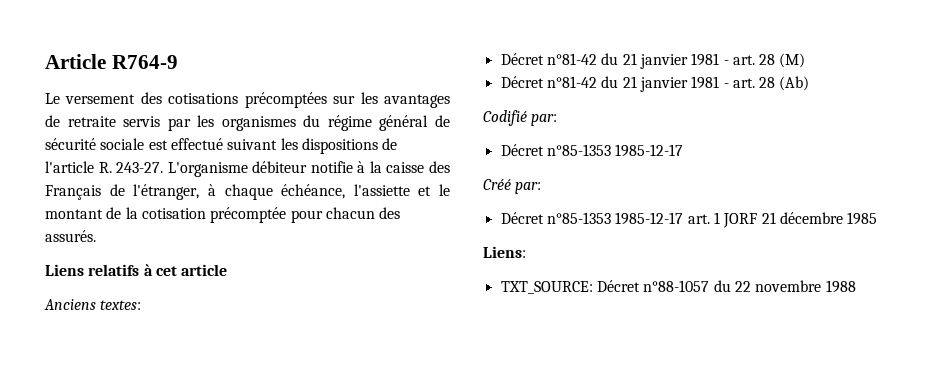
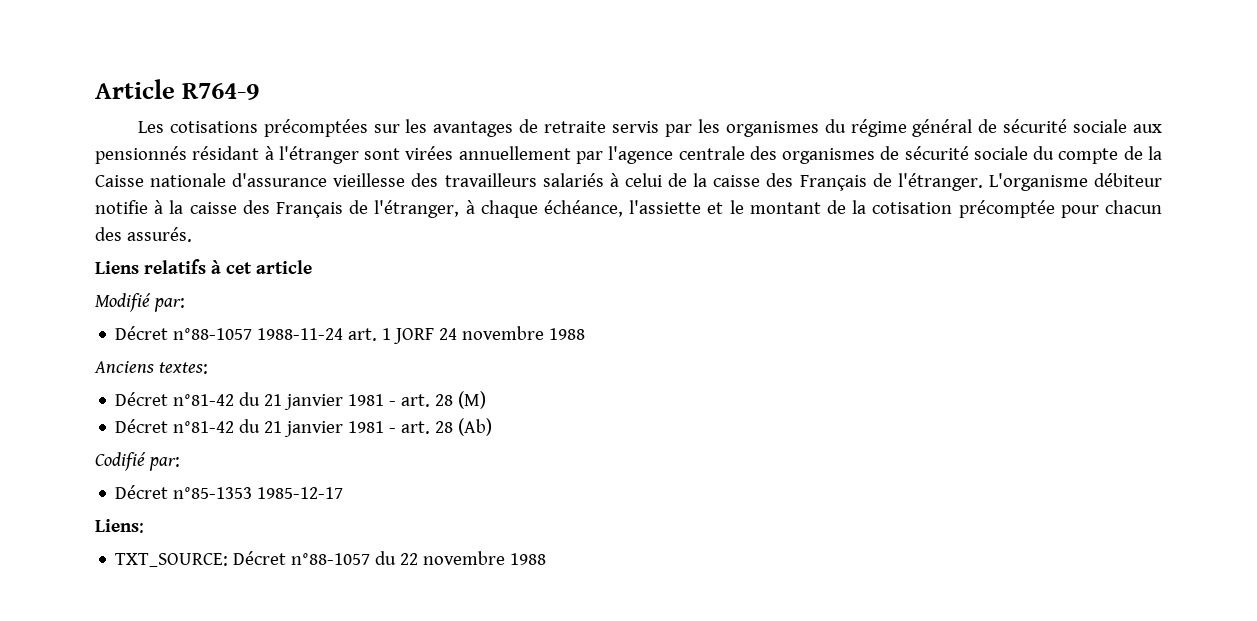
[45,92,162,104] Le versement des -> [137,121,164,133] Les
[148,138,398,154] [45,161,164,173] est effectué suivant les dispositions de l'article R. 243-27. -> [1133,124,1163,133] [95,146,1163,164] [95,173,983,191] aux pensionnés résidant à l'étranger sont virées annuellement par l'agence centrale des organismes de sécurité sociale du compte de la Caisse nationale d'assurance vieillesse des travailleurs salariés à celui de la caisse des Français de l'étranger.
(228, 270) none -> [95,293,185,312] [115,326,586,344] // Modifié par: // Décret n°88-1057 1988-11-24 art. 1 JORF 24 novembre 1988
[483,179,542,194] [500,212,878,228] // Créé par: // Décret n°85-1353 1985-12-17 art. 1 JORF 21 décembre 1985 -> (344, 493) none

